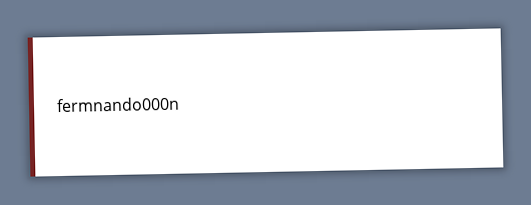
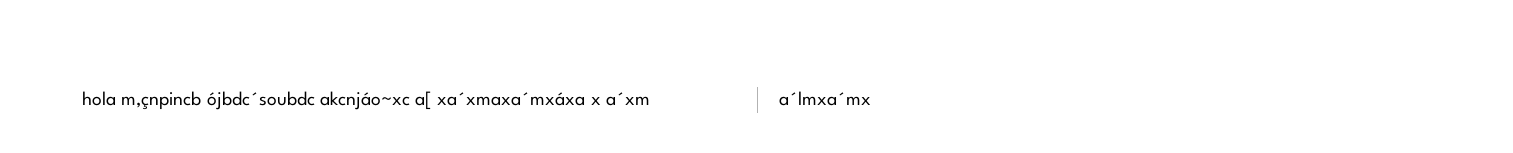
[56,96,180,113] fermnando000n -> [82,91,871,110] hola m,çnpincb ójbdc´soubdc akcnjáo~xc a[ xa´xmaxa´mxáxa x a´xm a´lmxa´mx

